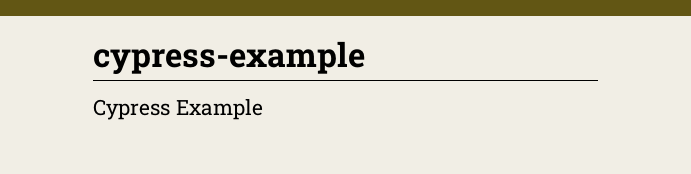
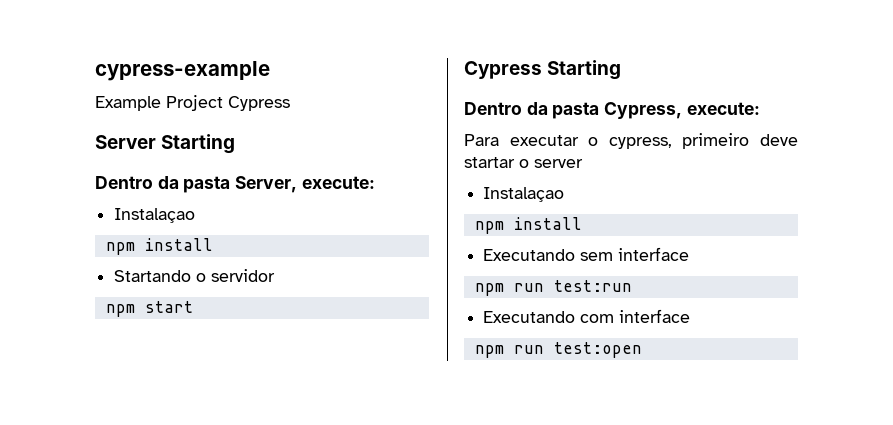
[93,99,263,120] Cypress Example -> [95,95,290,111] [95,134,236,154] [95,176,375,193] [114,208,196,223] [105,238,213,255] [114,269,276,282] [105,301,193,317] [464,60,622,80] [464,102,760,119] [464,133,798,149] [464,157,583,168] [483,187,565,202] [474,217,582,234] [483,247,690,261] [474,280,632,296] [483,309,691,323] [474,342,642,358] Example Project Cypress // Server Starting // Dentro da pasta Server, execute: // Instalaçao // npm install // Startando o servidor // npm start // Cypress Starting // Dentro da pasta Cypress, execute: // Para executar o cypress, primeiro deve startar o server // Instalaçao // npm install // Executando sem interface // npm run test:run // Executando com interface // npm run test:open

